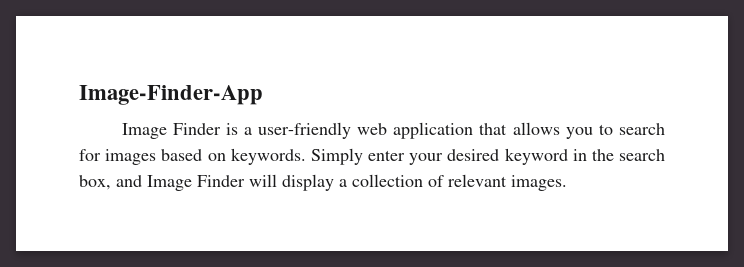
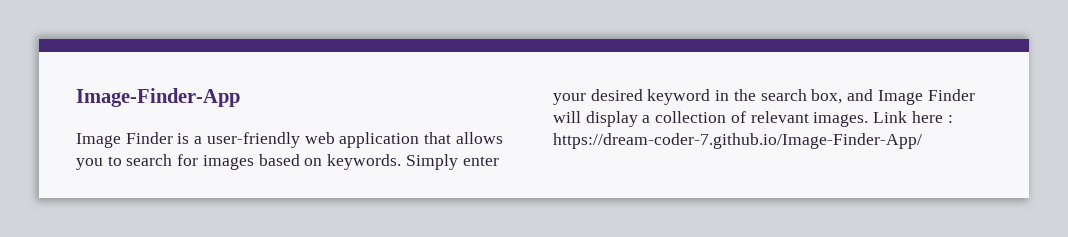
(567, 183) none -> [873,111,953,123] [553,133,922,149] Link here : https://dream-coder-7.github.io/Image-Finder-App/

